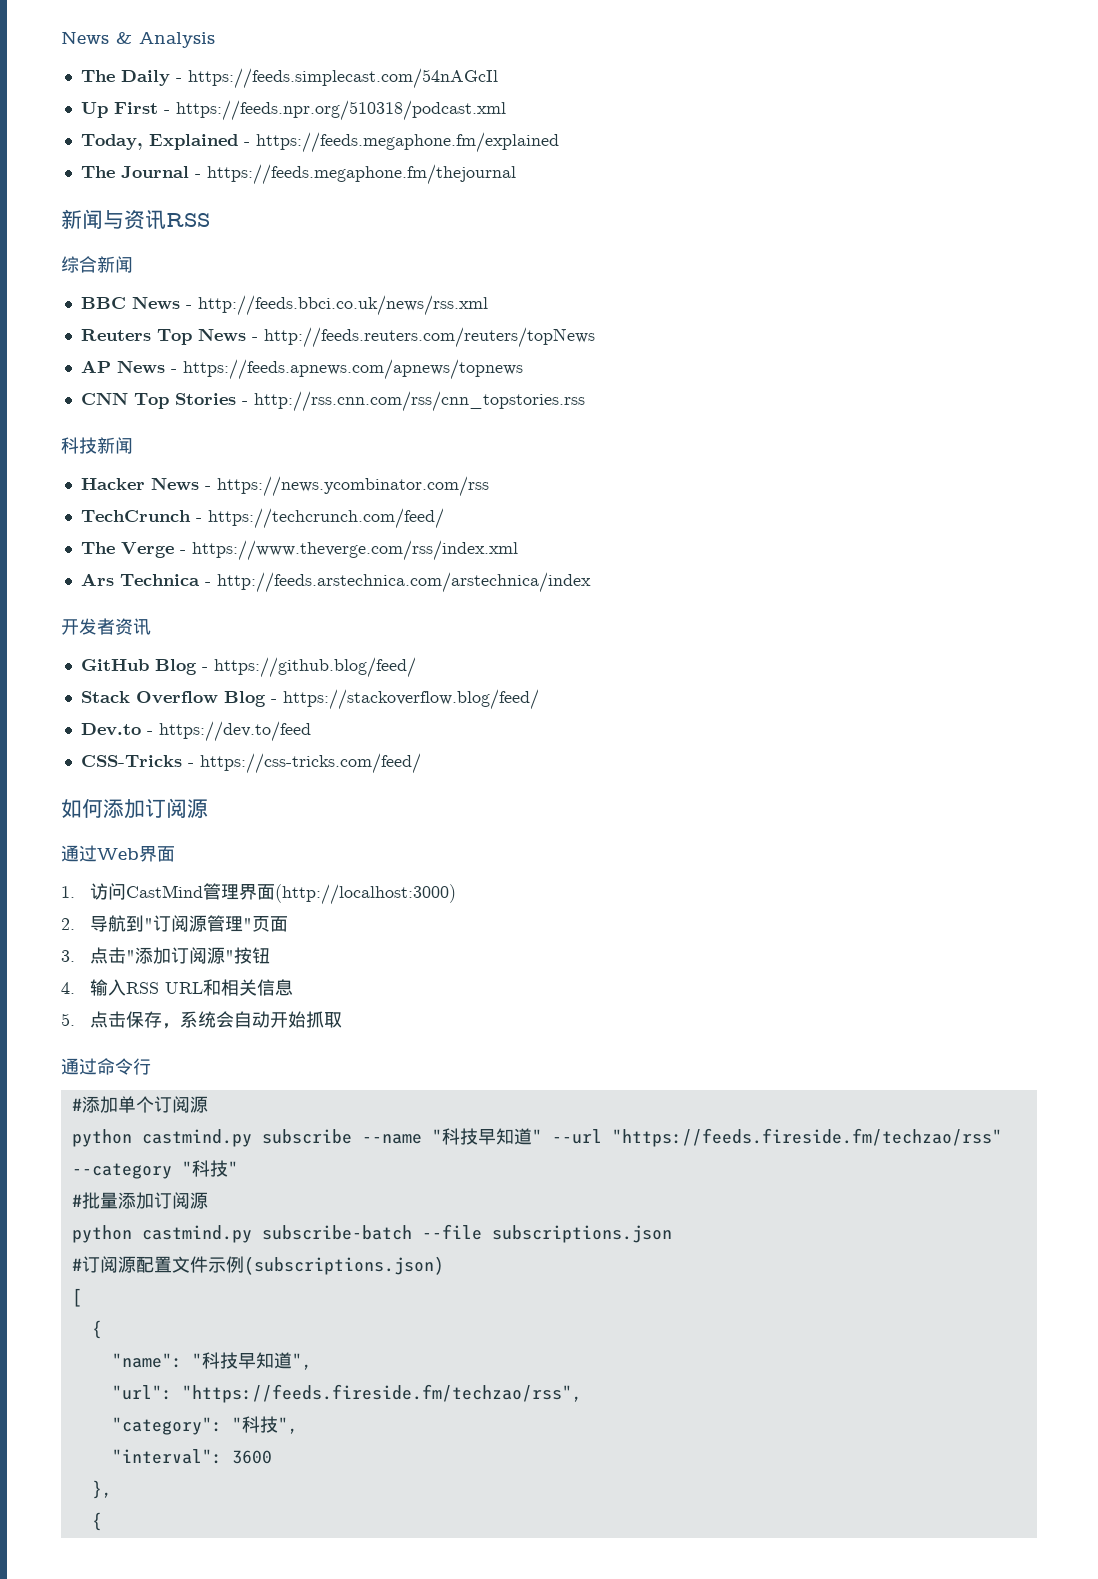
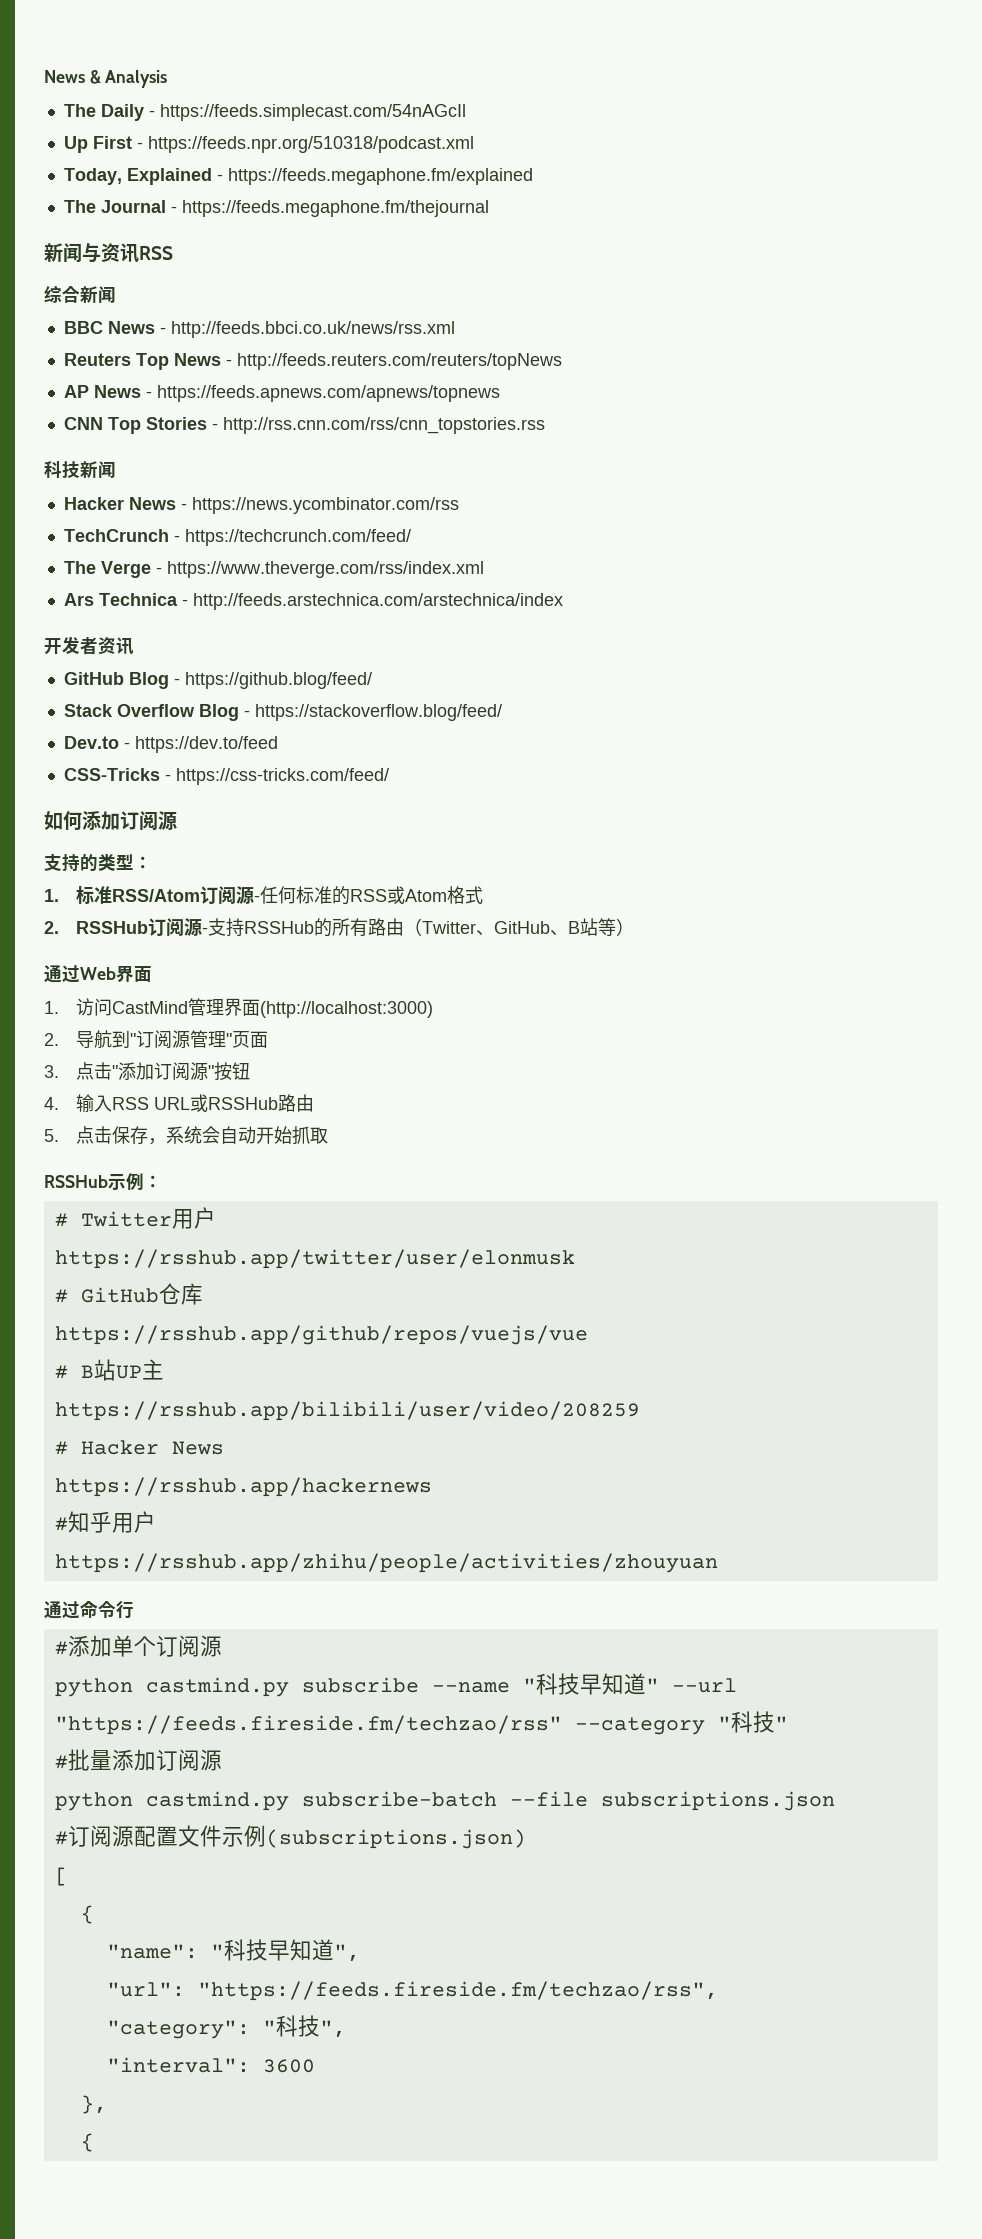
(208, 808) none -> [44,853,152,872] [44,886,484,905] [44,918,635,937] // 支持的类型： // 1.标准RSS/Atom订阅源-任何标准的RSS或Atom格式 // 2. RSSHub订阅源-支持RSSHub的所有路由（Twitter、GitHub、B站等）
[203,979,294,996] 和相关信息 -> [190,1094,315,1112] 或RSSHub路由
(343, 1020) none -> [44,1173,162,1190] [54,1207,216,1229] [54,1249,575,1269] [54,1283,203,1305] [54,1325,588,1345] [54,1359,164,1381] [54,1401,640,1421] [54,1440,224,1455] [54,1477,432,1497] [54,1511,156,1533] [54,1553,718,1573] // RSSHub示例： // # Twitter用户 // https://rsshub.app/twitter/user/elonmusk // # GitHub仓库 // https://rsshub.app/github/repos/vuejs/vue // # B站UP主 // https://rsshub.app/bilibili/user/video/208259 // # Hacker News // https://rsshub.app/hackernews // #知乎用户 // https://rsshub.app/zhihu/people/activities/zhouyuan

